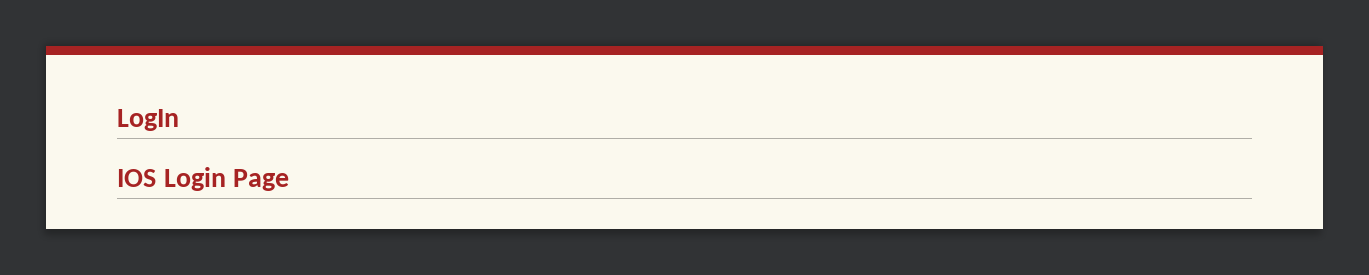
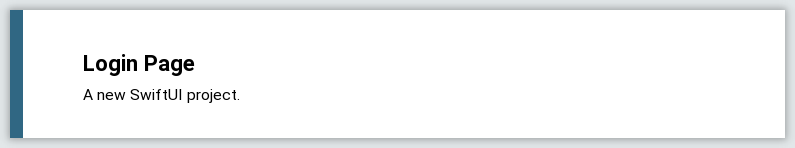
[117,109,179,131] [117,169,156,187] LogIn // IOS -> (83, 65) none
(290, 180) none -> [83,89,240,103] // A new SwiftUI project.

